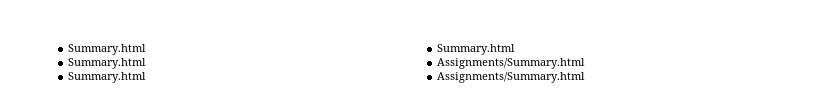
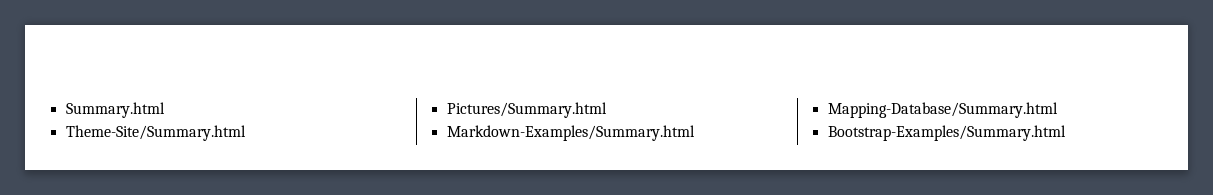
[68,44,147,55] [68,58,147,69] [68,72,147,83] [437,44,516,55] [437,58,586,69] [437,72,586,83] Summary.html // Summary.html // Summary.html // Summary.html // Assignments/Summary.html // Assignments/Summary.html -> [65,102,165,118] [65,125,246,141] [446,102,607,118] [446,125,695,141] [827,102,1058,118] [827,125,1066,141] Summary.html // Theme-Site/Summary.html // Pictures/Summary.html // Markdown-Examples/Summary.html // Mapping-Database/Summary.html // Bootstrap-Examples/Summary.html

